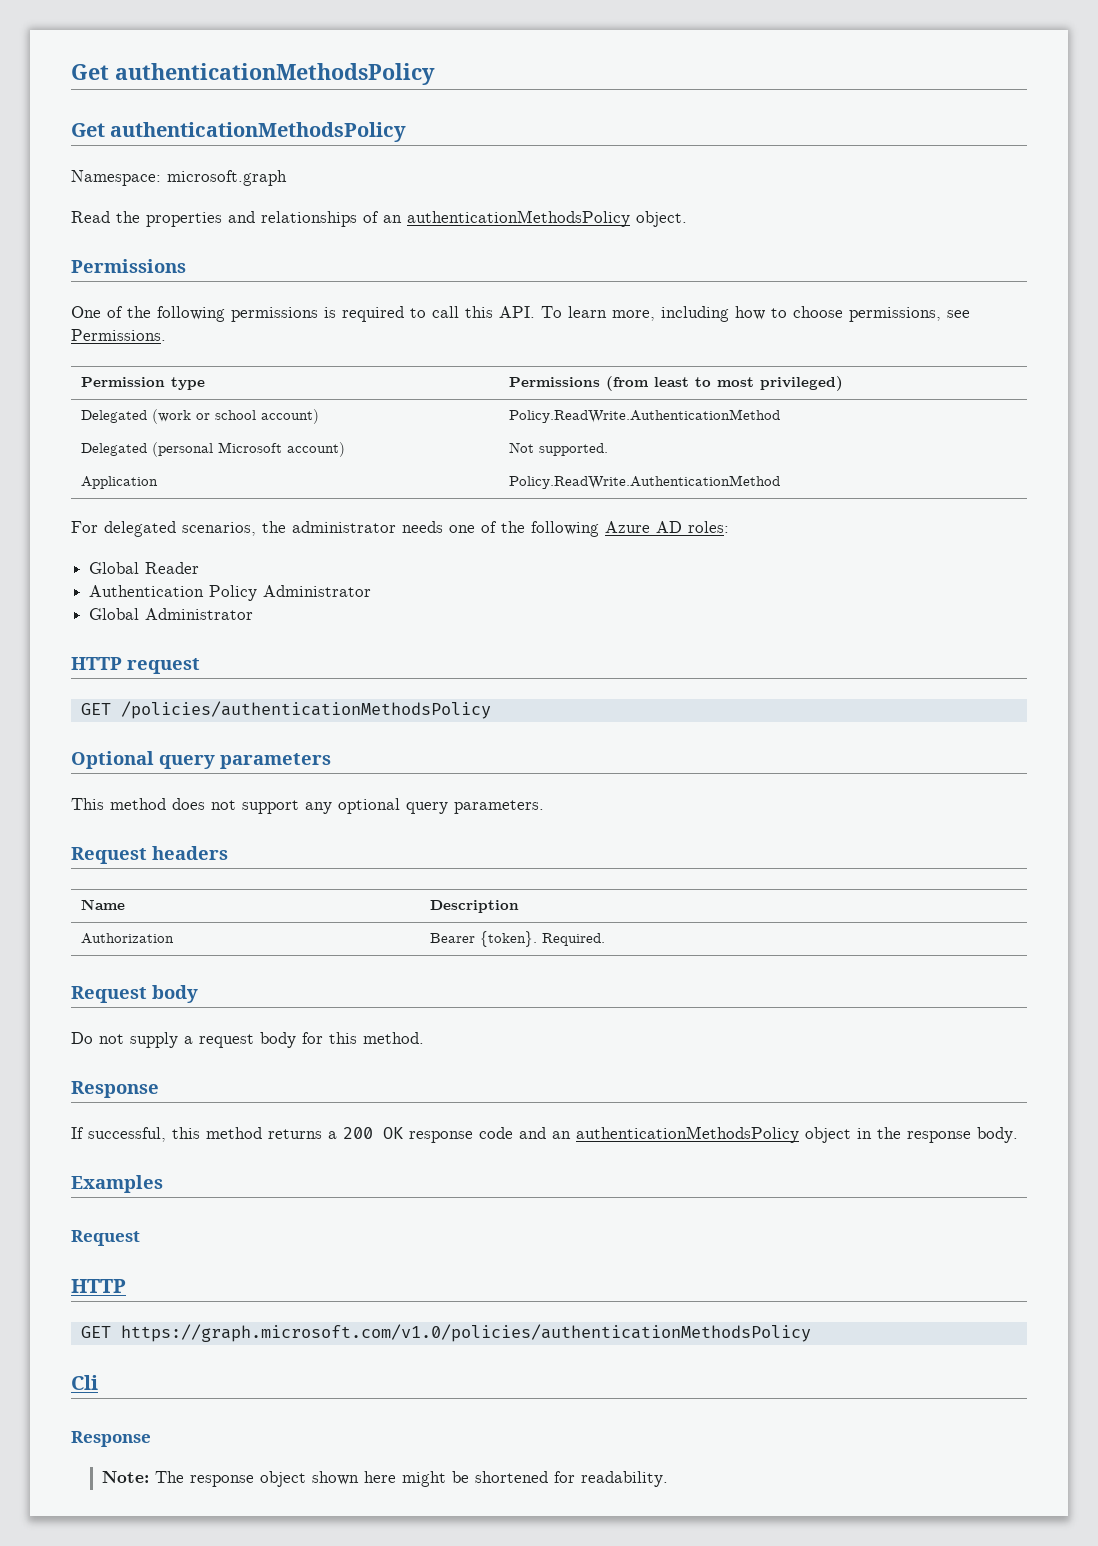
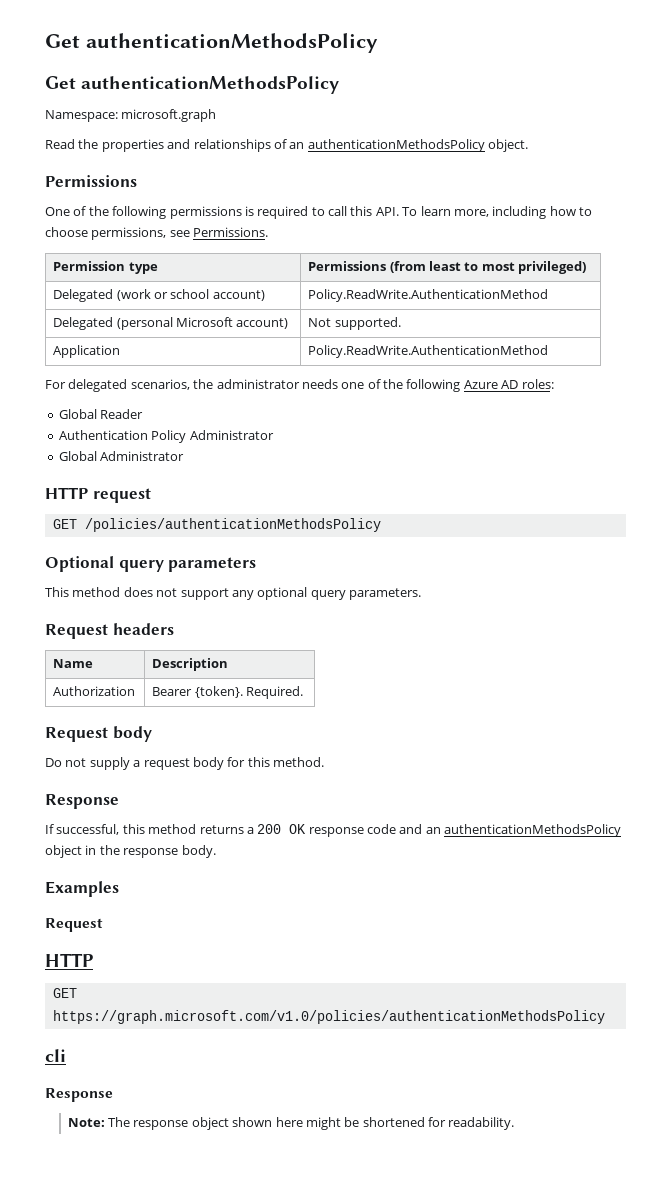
[71,1375,98,1390] Cli -> [45,1049,66,1062] cli

